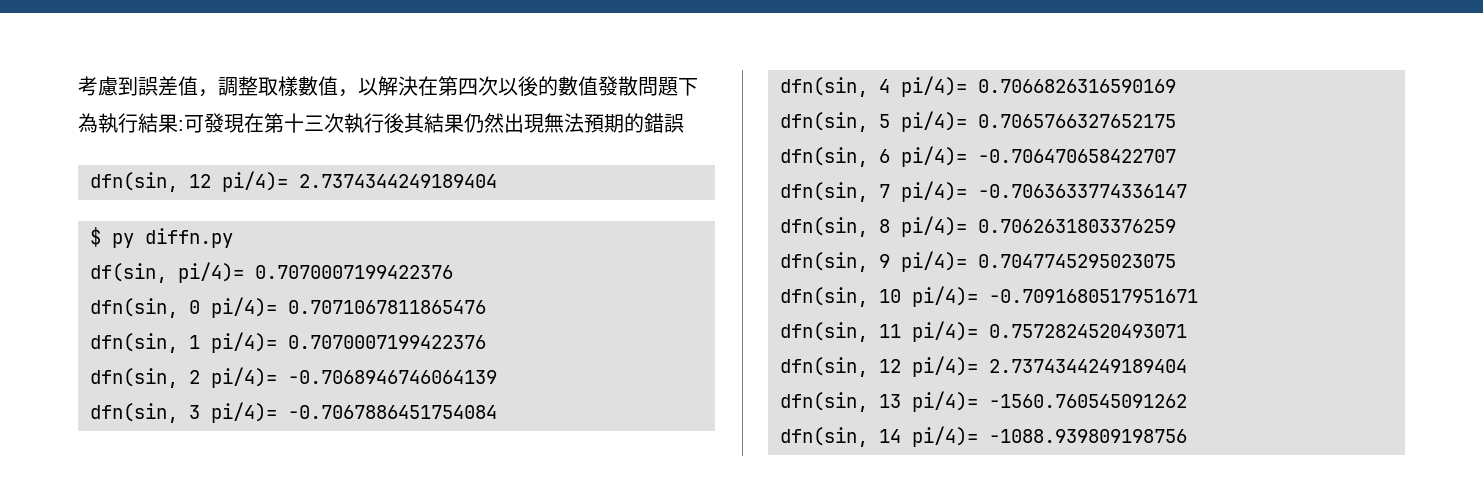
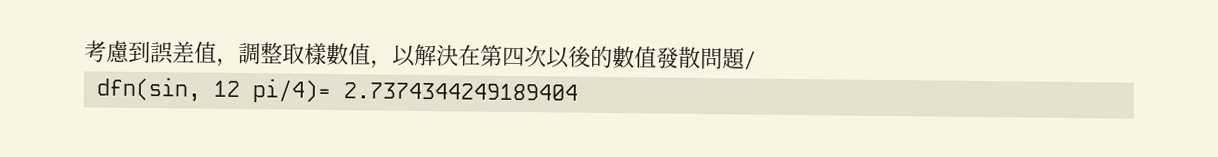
[678,78,698,96] [78,113,684,133] [90,171,497,192] [90,227,233,248] [90,262,453,283] [90,297,486,318] [90,332,486,353] [90,367,497,388] [90,402,497,423] [780,76,1176,97] [780,111,1176,132] [780,146,1176,167] [780,181,1187,202] [780,216,1176,237] [780,251,1176,272] [780,286,1198,307] [780,321,1187,342] [780,356,1187,377] [780,391,1187,412] [780,426,1187,447] 下為執行結果:可發現在第十三次執行後其結果仍然出現無法預期的錯誤 // dfn(sin, 12 pi/4)= 2.7374344249189404 // $ py diffn.py // df(sin, pi/4)= 0.7070007199422376 // dfn(sin, 0 pi/4)= 0.7071067811865476 // dfn(sin, 1 pi/4)= 0.7070007199422376 // dfn(sin, 2 pi/4)= -0.7068946746064139 // dfn(sin, 3 pi/4)= -0.7067886451754084 // dfn(sin, 4 pi/4)= 0.7066826316590169 // dfn(sin, 5 pi/4)= 0.7065766327652175 // dfn(sin, 6 pi/4)= -0.706470658422707 // dfn(sin, 7 pi/4)= -0.7063633774336147 // dfn(sin, 8 pi/4)= 0.7062631803376259 // dfn(sin, 9 pi/4)= 0.7047745295023075 // dfn(sin, 10 pi/4)= -0.7091680517951671 // dfn(sin, 11 pi/4)= 0.7572824520493071 // dfn(sin, 12 pi/4)= 2.7374344249189404 // dfn(sin, 13 pi/4)= -1560.760545091262 // dfn(sin, 14 pi/4)= -1088.939809198756 -> [744,50,756,70] [96,76,579,104] / // dfn(sin, 12 pi/4)= 2.7374344249189404

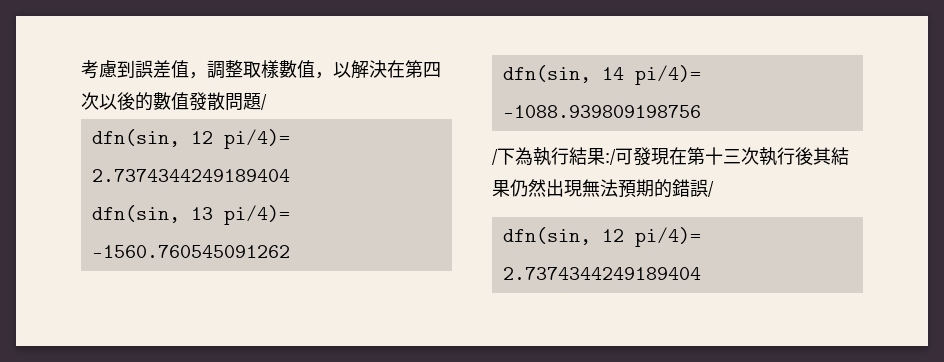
(579, 91) none -> [91,205,290,225] [91,245,290,258] [502,65,701,85] [502,105,701,118] [492,147,849,166] [492,179,714,198] [502,227,701,247] [502,267,701,280] // dfn(sin, 13 pi/4)= -1560.760545091262 // dfn(sin, 14 pi/4)= -1088.939809198756 // /下為執行結果:/可發現在第十三次執行後其結果仍然出現無法預期的錯誤/ // dfn(sin, 12 pi/4)= 2.7374344249189404

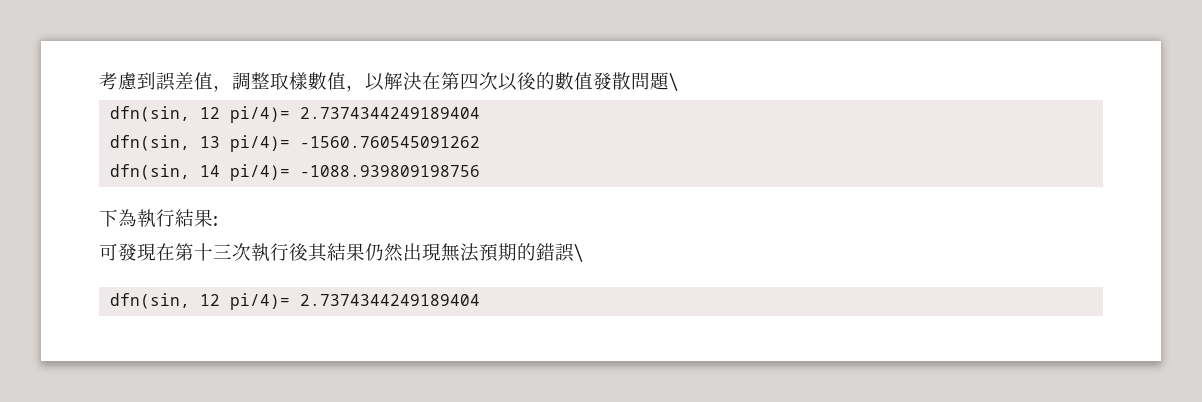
[261,94,267,110] / -> [669,73,678,91] \
[492,149,498,165] / -> (481, 171) none
[605,149,616,165] :/ -> [213,216,218,226] : //
[708,181,714,197] / -> [574,244,583,262] \

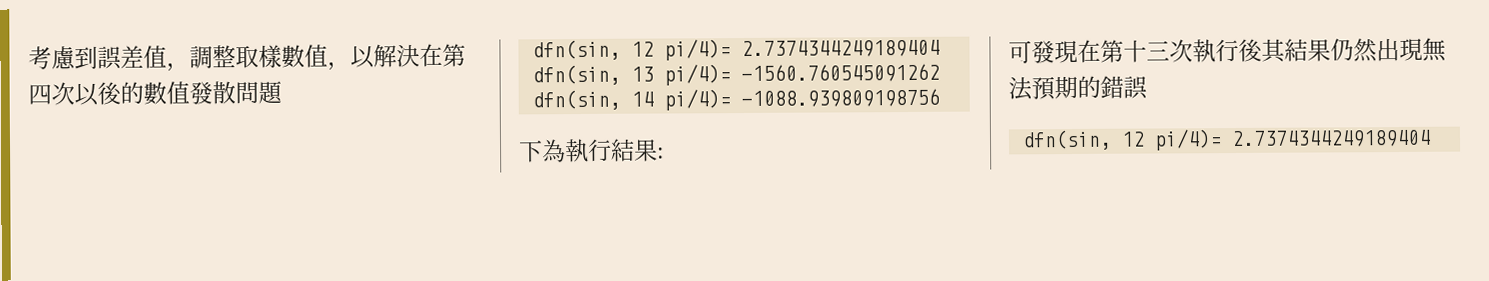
[669,73,678,91] \ -> (283, 92) none
[574,244,583,262] \ -> (1148, 87) none

